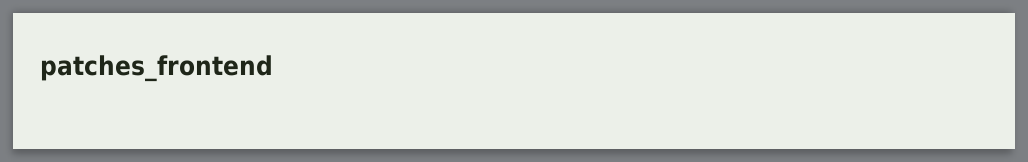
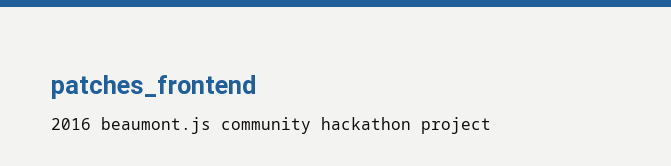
(273, 68) none -> [51,117,491,134] // 2016 beaumont.js community hackathon project

